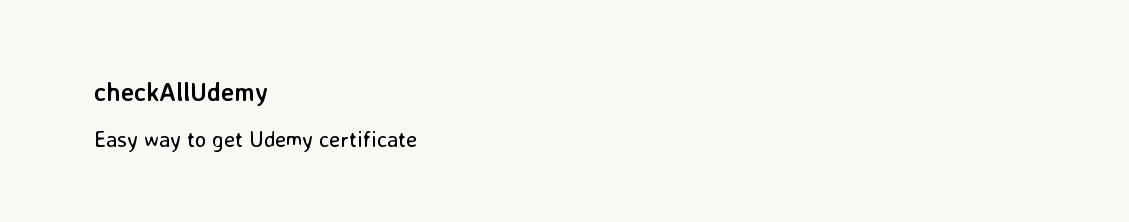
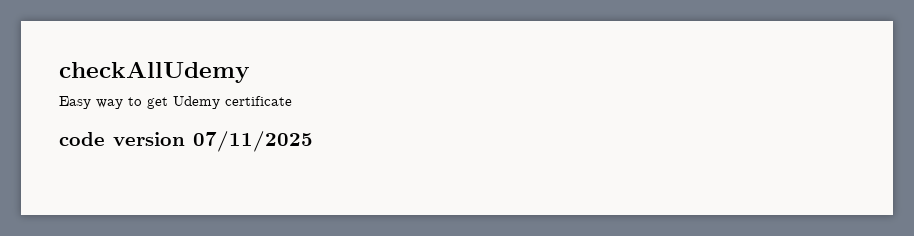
(417, 139) none -> [59,131,313,152] // code version 07/11/2025

